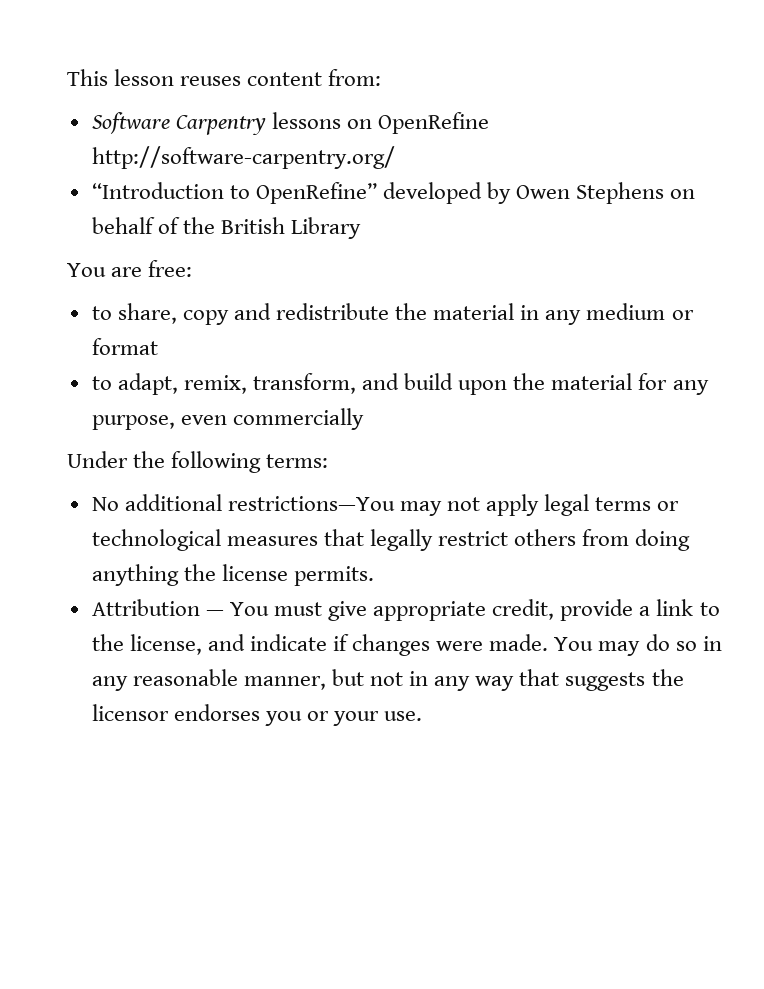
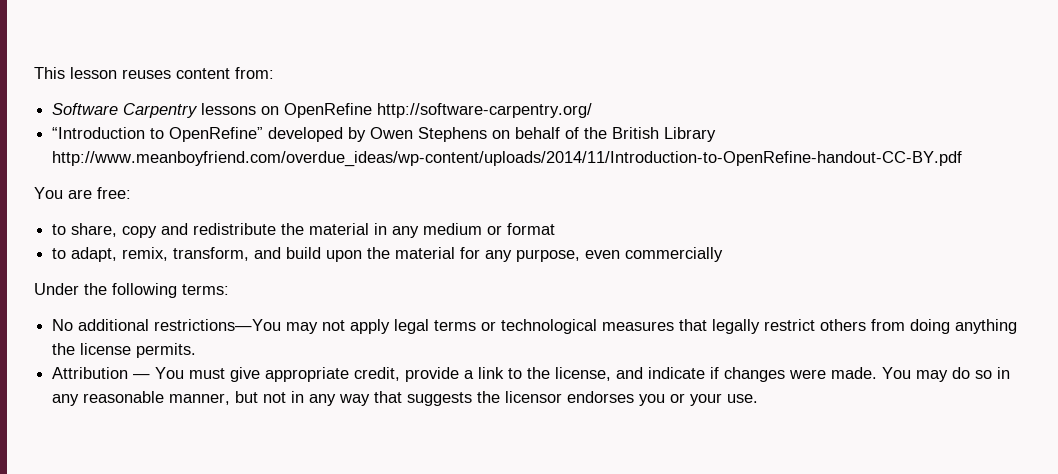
(362, 228) none -> [52,151,963,167] http://www.meanboyfriend.com/overdue_ideas/wp-content/uploads/2014/11/Introduction-to-OpenRefine-handout-CC-BY.pdf

